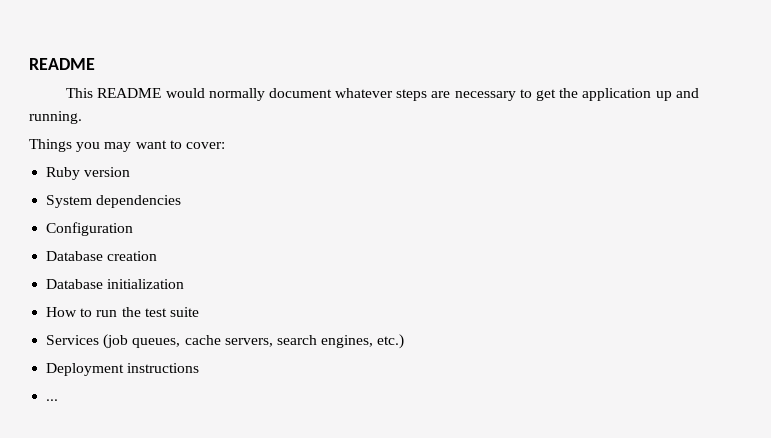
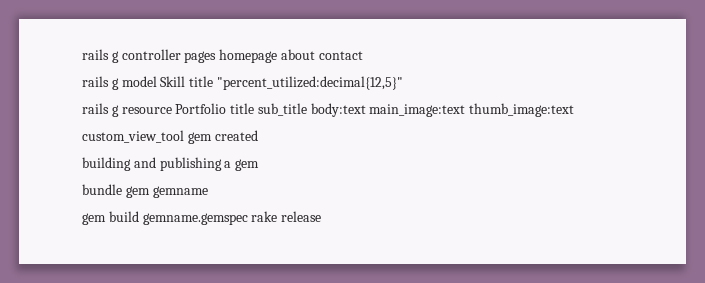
[29,58,95,70] [66,88,699,101] [29,111,82,124] [29,139,225,152] [46,167,131,180] [46,195,182,208] [46,222,134,236] [46,251,158,261] [46,279,185,289] [46,307,199,317] [46,334,405,349] [46,363,200,376] [46,399,59,401] README // This README would normally document whatever steps are necessary to get the application up and running. // Things you may want to cover: // Ruby version // System dependencies // Configuration // Database creation // Database initialization // How to run the test suite // Services (job queues, cache servers, search engines, etc.) // Deployment instructions // ... -> [82,49,363,63] [82,76,403,90] [82,103,575,117] [82,130,258,144] [82,157,260,171] [82,184,208,198] [82,211,322,225] rails g controller pages homepage about contact // rails g model Skill title "percent_utilized:decimal{12,5}" // rails g resource Portfolio title sub_title body:text main_image:text thumb_image:text // custom_view_tool gem created // building and publishing a gem // bundle gem gemname // gem build gemname.gemspec rake release

